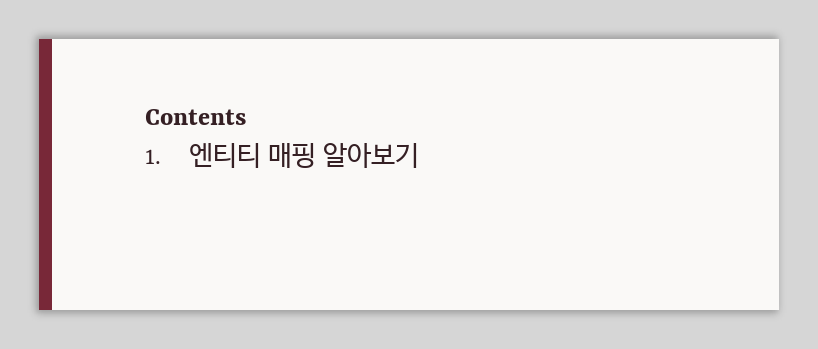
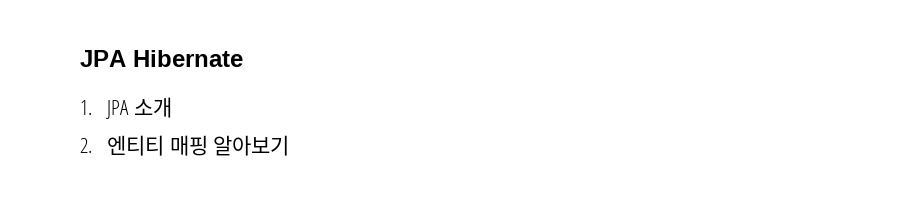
[145,109,246,125] [145,149,161,164] Contents // 1. -> [80,50,243,67] [80,97,172,119] [80,138,92,153] JPA Hibernate // 1. JPA 소개 // 2.

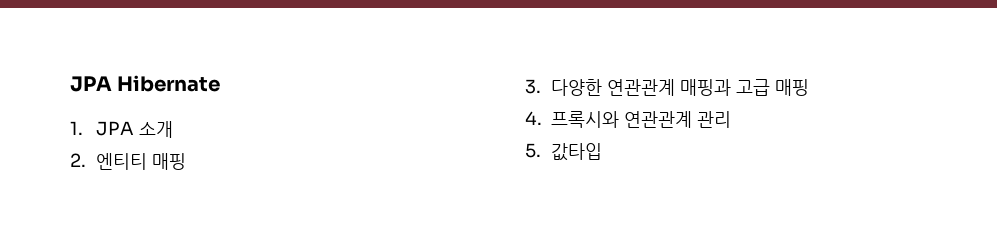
[213,135,290,156] 알아보기 -> [525,79,809,96] [525,111,732,128] [525,143,603,161] // 3. 다양한 연관관계 매핑과 고급 매핑 // 4. 프록시와 연관관계 관리 // 5. 값타입

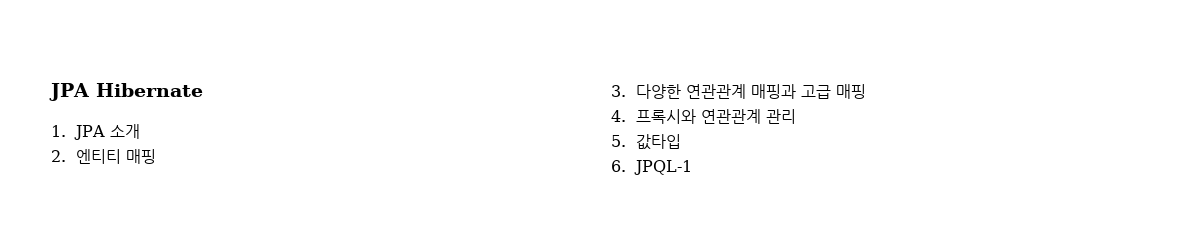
(603, 152) none -> [611,160,693,175] // 6. JPQL-1

